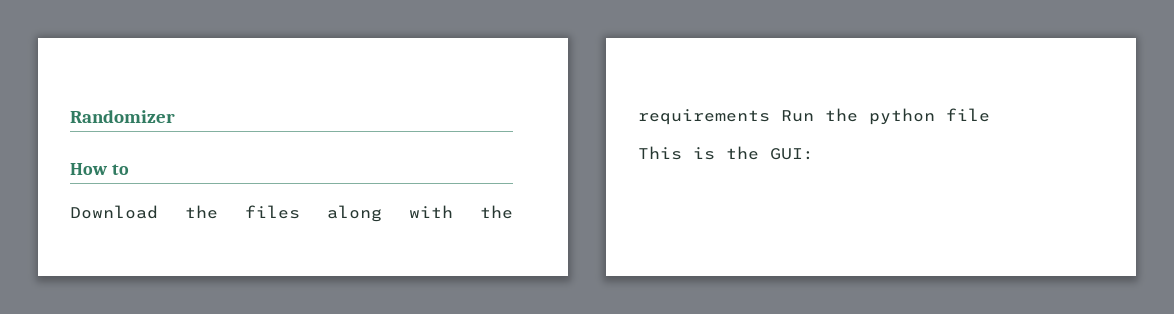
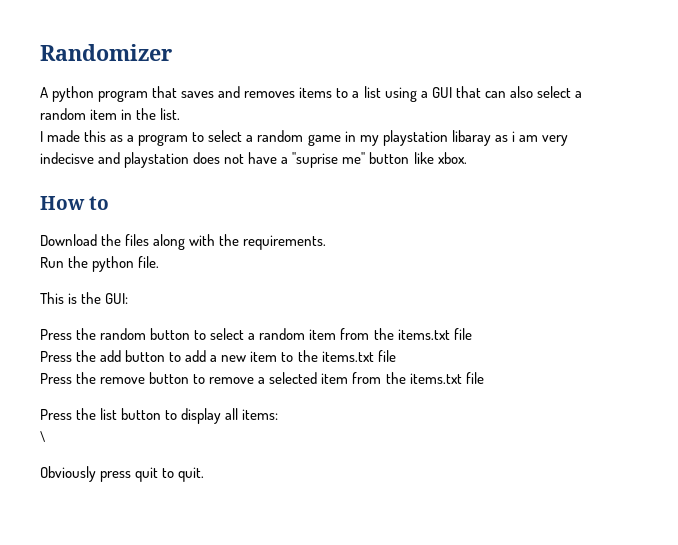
(175, 116) none -> [40,86,582,102] [40,108,181,120] [40,130,568,146] [40,152,467,168] // A python program that saves and removes items to a list using a GUI that can also select a random item in the list. // I made this as a program to select a random game in my playstation libaray as i am very indecisve and playstation does not have a "suprise me" button like xbox.
[638,109,770,125] requirements -> [243,235,327,250] requirements. //
[946,108,990,122] file -> [138,256,160,268] file.
(814, 154) none -> [40,328,472,340] [40,350,396,362] [40,372,484,384] [40,408,279,424] [40,431,45,442] [40,466,205,482] // Press the random button to select a random item from the items.txt file // Press the add button to add a new item to the items.txt file // Press the remove button to remove a selected item from the items.txt file // Press the list button to display all items: // \ // Obviously press quit to quit.

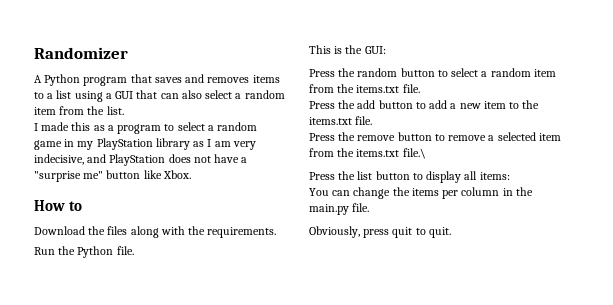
[52,86,95,102] python -> [44,74,81,86] Python
[121,109,133,120] in -> [59,106,85,115] from
[382,130,568,146] [40,152,190,168] playstation libaray as i am very indecisve and playstation -> [96,138,256,150] [34,154,166,166] PlayStation library as I am very indecisive, and PlayStation
[292,152,339,168] "suprise -> [34,171,81,182] "surprise
[437,152,467,164] xbox. -> [162,170,191,179] Xbox.
[92,256,135,272] python -> [77,246,114,258] Python
[453,328,472,340] file -> [402,84,420,93] file.
[377,350,396,362] file -> [355,116,373,125] file.
[465,372,484,384] file -> [402,148,426,159] file.\
[40,431,45,442] [40,466,96,482] \ // Obviously -> [309,187,533,199] [309,203,370,215] [309,226,360,238] You can change the items per column in the main.py file. // Obviously,

